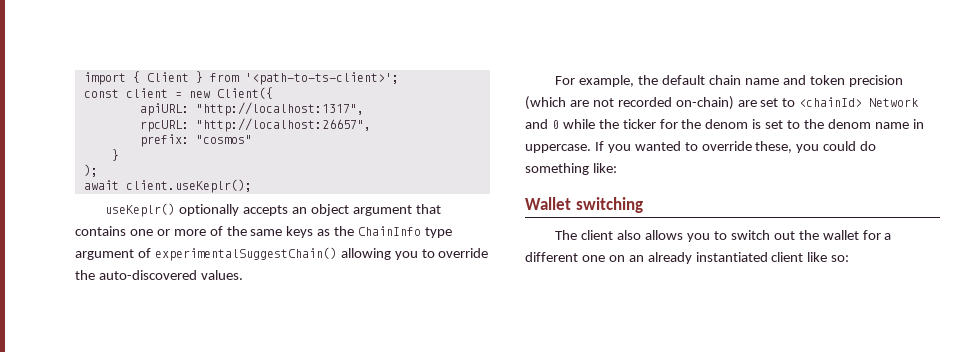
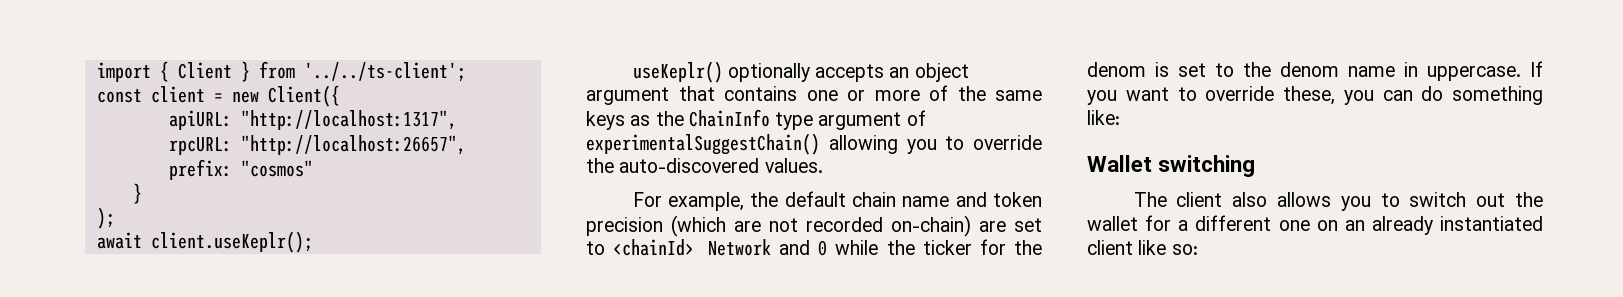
[244,72,399,85] '<path-to-ts-client>'; -> [303,62,466,82] '../../ts-client';
[634,141,681,151] wanted -> [1125,87,1169,101] want
[823,141,857,151] could -> [1382,90,1413,101] can

